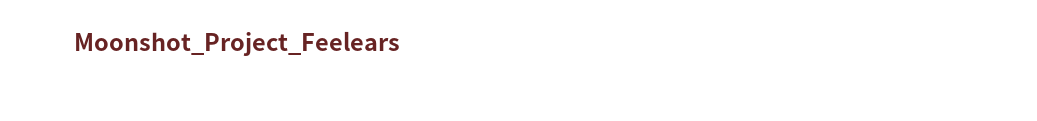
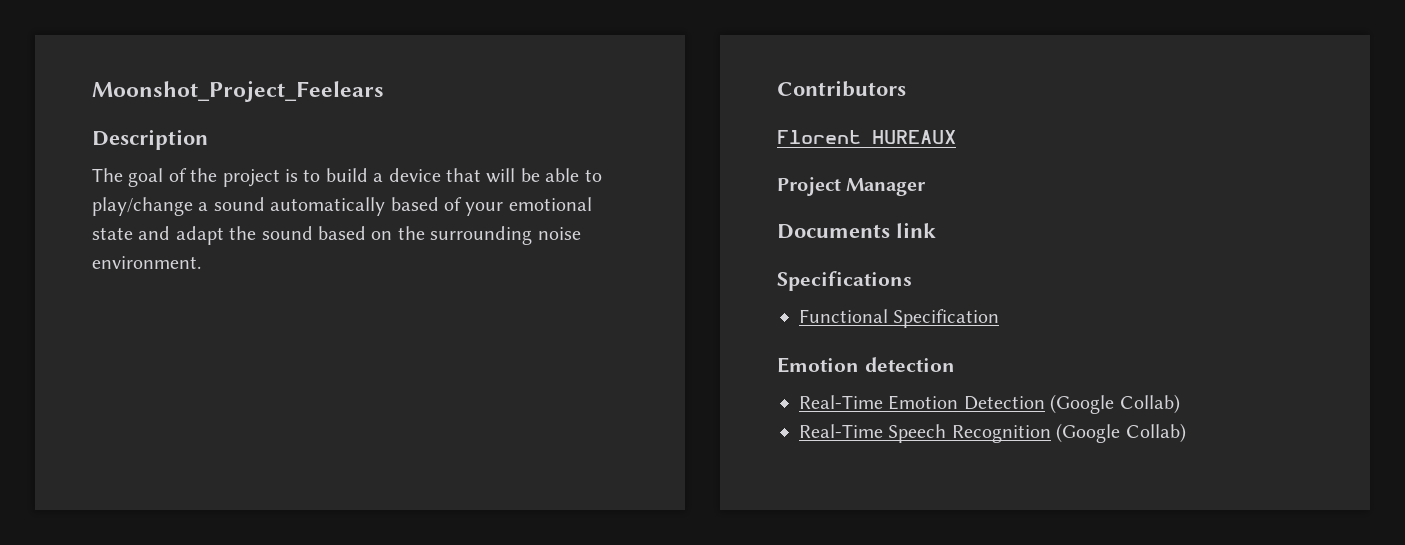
(400, 43) none -> [92,129,208,150] [92,168,602,187] [92,197,592,216] [92,226,581,245] [92,256,201,269] [777,80,906,97] [777,130,956,144] [777,177,927,196] [777,222,936,239] [777,271,912,291] [799,309,1000,328] [777,357,955,373] [799,394,1180,414] [799,423,1186,443] // Description // The goal of the project is to build a device that will be able to play/change a sound automatically based of your emotional state and adapt the sound based on the surrounding noise environment. // Contributors // Florent HUREAUX // Project Manager // Documents link // Specifications // Functional Specification // Emotion detection // Real-Time Emotion Detection (Google Collab) // Real-Time Speech Recognition (Google Collab)

